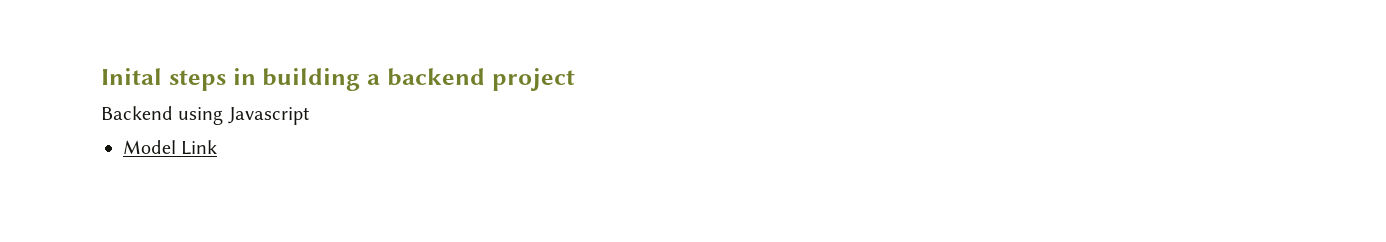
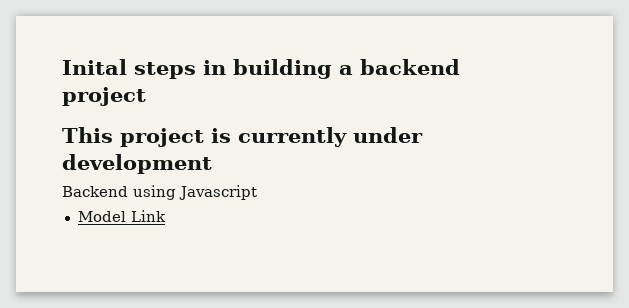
(575, 79) none -> [62,127,423,147] [62,154,212,174] // This project is currently under development

